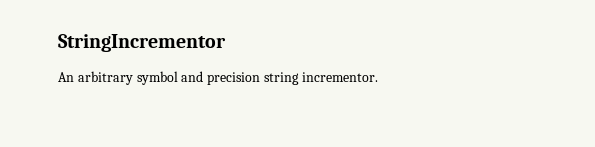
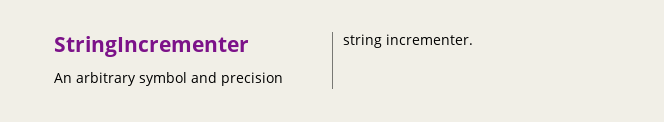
[58,34,226,52] StringIncrementor -> [54,36,249,57] StringIncrementer
[301,72,378,82] incrementor. -> [386,34,473,45] incrementer.

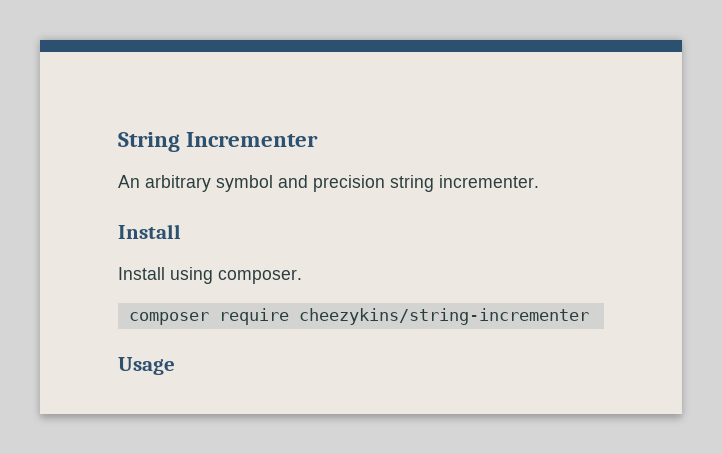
[54,36,249,57] StringIncrementer -> [118,132,319,152] String Incrementer
(473, 39) none -> [118,224,181,239] [118,267,302,284] [128,308,589,325] [118,357,175,375] // Install // Install using composer. // composer require cheezykins/string-incrementer // Usage

